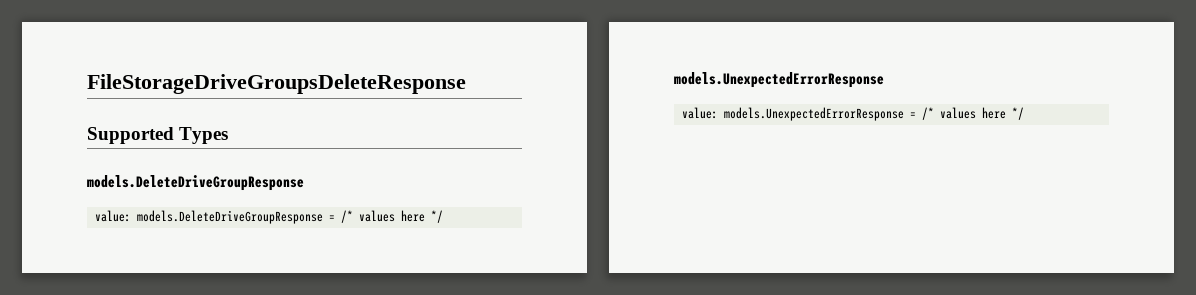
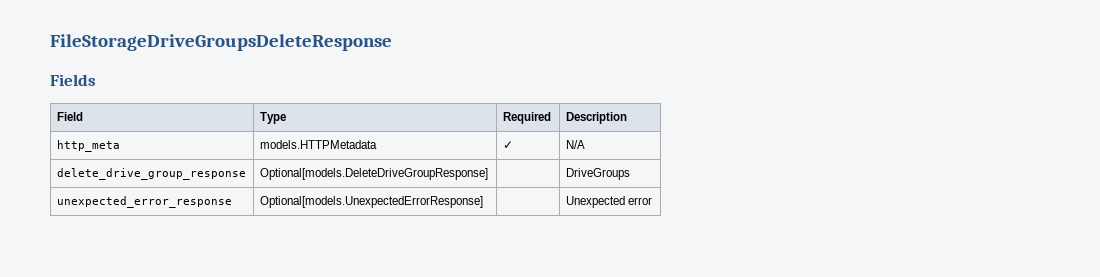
[87,127,229,144] [87,175,304,191] [95,210,444,224] [674,72,884,88] [682,107,1025,121] Supported Types // models.DeleteDriveGroupResponse // value: models.DeleteDriveGroupResponse = /* values here */ // models.UnexpectedErrorResponse // value: models.UnexpectedErrorResponse = /* values here */ -> [50,74,96,86] [56,112,83,121] [259,112,286,124] [502,112,551,124] [565,112,627,124] [56,140,120,152] [259,140,377,149] [502,141,513,149] [565,140,585,149] [56,168,246,180] [259,168,488,180] [565,168,630,180] [56,196,232,208] [259,196,483,208] [565,196,652,208] Fields // Field | Type | Required | Description // http_meta | models.HTTPMetadata | ✓ | N/A // delete_drive_group_response | Optional[models.DeleteDriveGroupResponse] | | DriveGroups // unexpected_error_response | Optional[models.UnexpectedErrorResponse] | | Unexpected error

